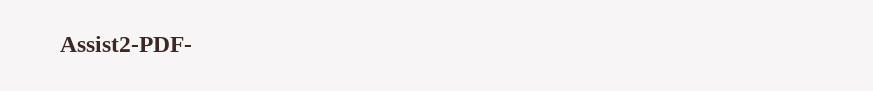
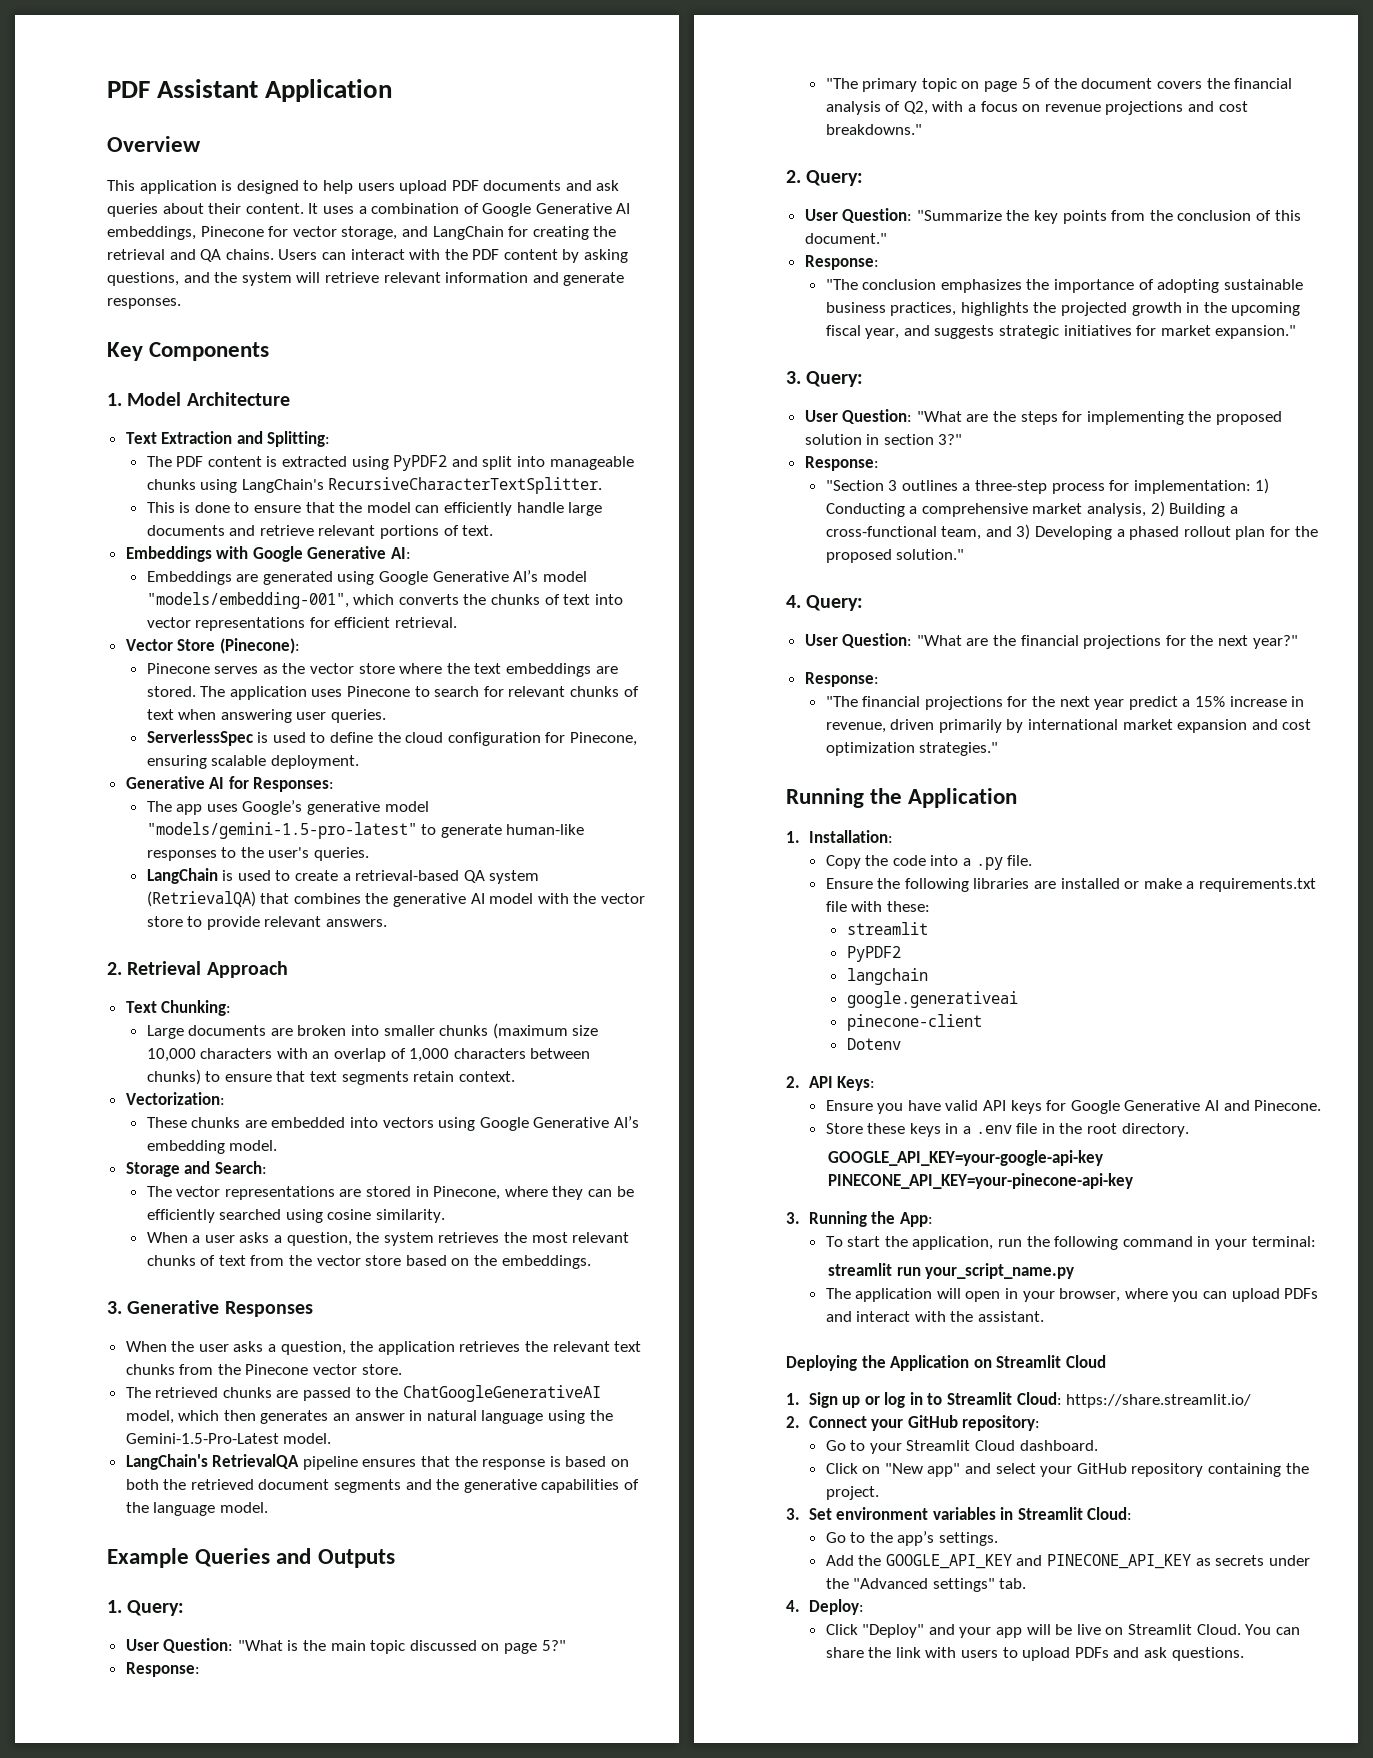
[60,36,192,52] Assist2-PDF- -> [107,79,393,102] [107,136,201,152] [107,180,620,194] [107,203,631,217] [107,226,617,240] [107,249,629,263] [107,272,625,286] [107,298,181,309] [107,342,270,361] [107,392,290,406] [125,431,331,447] [146,455,634,471] [146,477,603,494] [146,502,603,516] [146,525,494,539] [125,546,412,562] [146,570,587,585] [146,592,623,609] [146,617,458,631] [125,638,300,654] [146,663,618,677] [146,686,639,700] [146,709,387,723] [146,730,638,746] [146,755,359,769] [125,776,335,792] [146,800,429,815] [146,822,585,839] [146,847,370,861] [146,868,540,884] [146,891,646,907] [146,916,388,930] [107,961,288,978] [125,1000,232,1016] [146,1023,599,1039] [146,1048,591,1062] [146,1069,515,1085] [125,1092,225,1105] [146,1116,640,1131] [146,1140,278,1154] [125,1161,267,1177] [146,1186,634,1200] [146,1209,446,1223] [146,1232,630,1246] [146,1255,591,1269] [107,1300,313,1317] [125,1341,642,1355] [125,1364,402,1375] [125,1385,601,1402] [125,1410,613,1424] [125,1433,332,1444] [125,1454,630,1470] [125,1479,640,1493] [125,1502,268,1516] [107,1548,395,1568] [107,1600,185,1616] [125,1638,566,1654] [125,1662,200,1677] [825,78,1293,92] [825,101,1248,115] [825,124,922,135] [786,170,864,186] [804,208,1301,224] [804,233,887,244] [804,255,879,270] [825,279,1303,293] [825,302,1301,316] [825,325,1297,339] [786,371,864,387] [804,409,1283,425] [804,434,963,445] [804,456,879,471] [825,478,1270,494] [825,501,1238,517] [825,524,1318,540] [825,549,965,563] [786,595,864,611] [804,633,1298,649] [804,672,879,687] [825,696,1305,710] [825,719,1312,733] [825,742,999,756] [786,788,1018,808] [786,830,893,843] [825,855,1033,870] [825,878,1317,892] [825,901,930,912] [846,922,928,935] [846,946,901,962] [846,968,928,985] [846,991,1018,1008] [846,1014,982,1031] [846,1038,901,1050] [786,1076,876,1091] [825,1100,1322,1114] [825,1123,1189,1137] [828,1150,1104,1166] [828,1173,1134,1189] [786,1211,933,1227] [825,1236,1316,1250] [828,1263,1075,1279] [825,1288,1319,1302] [825,1311,1045,1322] [786,1355,1106,1371] [786,1392,1252,1408] [786,1415,1041,1431] [825,1440,1098,1454] [825,1463,1309,1477] [825,1486,879,1500] [786,1507,1133,1520] [825,1531,999,1546] [825,1554,1310,1569] [825,1578,1027,1592] [786,1599,864,1615] [825,1624,1300,1638] [825,1647,1244,1661] PDF Assistant Application // Overview // This application is designed to help users upload PDF documents and ask queries about their content. It uses a combination of Google Generative AI embeddings, Pinecone for vector storage, and LangChain for creating the retrieval and QA chains. Users can interact with the PDF content by asking questions, and the system will retrieve relevant information and generate responses. // Key Components // 1. Model Architecture // Text Extraction and Splitting: // The PDF content is extracted using PyPDF2 and split into manageable chunks using LangChain's RecursiveCharacterTextSplitter. // This is done to ensure that the model can efficiently handle large documents and retrieve relevant portions of text. // Embeddings with Google Generative AI: // Embeddings are generated using Google Generative AI’s model "models/embedding-001", which converts the chunks of text into vector representations for efficient retrieval. // Vector Store (Pinecone): // Pinecone serves as the vector store where the text embeddings are stored. The application uses Pinecone to search for relevant chunks of text when answering user queries. // ServerlessSpec is used to define the cloud configuration for Pinecone, ensuring scalable deployment. // Generative AI for Responses: // The app uses Google’s generative model "models/gemini-1.5-pro-latest" to generate human-like responses to the user's queries. // LangChain is used to create a retrieval-based QA system (RetrievalQA) that combines the generative AI model with the vector store to provide relevant answers. // 2. Retrieval Approach // Text Chunking: // Large documents are broken into smaller chunks (maximum size 10,000 characters with an overlap of 1,000 characters between chunks) to ensure that text segments retain context. // Vectorization: // These chunks are embedded into vectors using Google Generative AI’s embedding model. // Storage and Search: // The vector representations are stored in Pinecone, where they can be efficiently searched using cosine similarity. // When a user asks a question, the system retrieves the most relevant chunks of text from the vector store based on the embeddings. // 3. Generative Responses // When the user asks a question, the application retrieves the relevant text chunks from the Pinecone vector store. // The retrieved chunks are passed to the ChatGoogleGenerativeAI model, which then generates an answer in natural language using the Gemini-1.5-Pro-Latest model. // LangChain's RetrievalQA pipeline ensures that the response is based on both the retrieved document segments and the generative capabilities of the language model. // Example Queries and Outputs // 1. Query: // User Question: "What is the main topic discussed on page 5?" // Response: // "The primary topic on page 5 of the document covers the financial analysis of Q2, with a focus on revenue projections and cost breakdowns." // 2. Query: // User Question: "Summarize the key points from the conclusion of this document." // Response: // "The conclusion emphasizes the importance of adopting sustainable business practices, highlights the projected growth in the upcoming fiscal year, and suggests strategic initiatives for market expansion." // 3. Query: // User Question: "What are the steps for implementing the proposed solution in section 3?" // Response: // "Section 3 outlines a three-step process for implementation: 1) Conducting a comprehensive market analysis, 2) Building a cross-functional team, and 3) Developing a phased rollout plan for the proposed solution." // 4. Query: // User Question: "What are the financial projections for the next year?" // Response: // "The financial projections for the next year predict a 15% increase in revenue, driven primarily by international market expansion and cost optimization strategies." // Running the Application // 1. Installation: // Copy the code into a .py file. // Ensure the following libraries are installed or make a requirements.txt file with these: // streamlit // PyPDF2 // langchain // google.generativeai // pinecone-client // Dotenv // 2. API Keys: // Ensure you have valid API keys for Google Generative AI and Pinecone. // Store these keys in a .env file in the root directory. // GOOGLE_API_KEY=your-google-api-key PINECONE_API_KEY=your-pinecone-api-key // 3. Running the App: // To start the application, run the following command in your terminal: // streamlit run your_script_name.py // The application will open in your browser, where you can upload PDFs and interact with the assistant. // Deploying the Application on Streamlit Cloud // 1. Sign up or log in to Streamlit Cloud: https://share.streamlit.io/ // 2. Connect your GitHub repository: // Go to your Streamlit Cloud dashboard. // Click on "New app" and select your GitHub repository containing the project. // 3. Set environment variables in Streamlit Cloud: // Go to the app’s settings. // Add the GOOGLE_API_KEY and PINECONE_API_KEY as secrets under the "Advanced settings" tab. // 4. Deploy: // Click "Deploy" and your app will be live on Streamlit Cloud. You can share the link with users to upload PDFs and ask questions.

